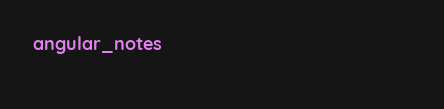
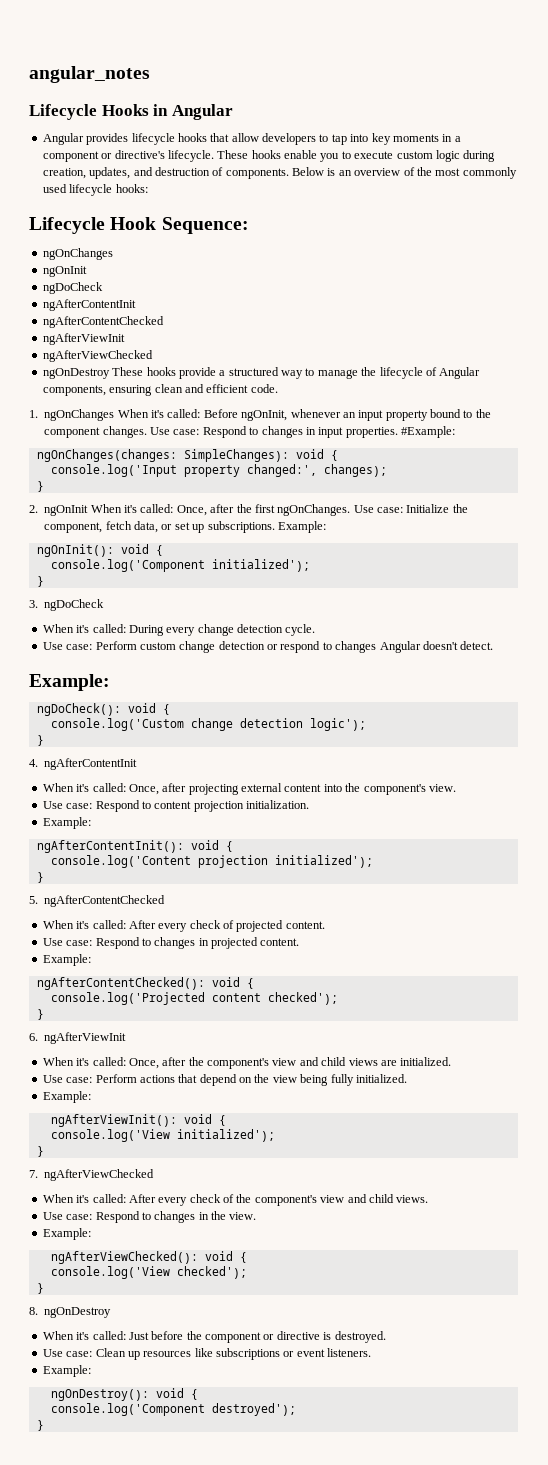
(162, 45) none -> [29,104,233,120] [42,133,461,145] [42,150,496,162] [42,167,517,179] [42,184,148,196] [29,217,249,234] [42,248,113,260] [42,266,87,277] [42,282,103,294] [42,299,136,311] [42,316,164,328] [42,333,125,345] [42,350,153,362] [42,367,481,379] [42,384,278,396] [29,409,491,421] [44,426,455,438] [36,449,338,462] [50,464,387,477] [36,481,44,492] [29,504,468,516] [44,521,326,533] [36,544,163,557] [50,559,310,572] [36,576,44,587] [29,599,105,611] [42,624,316,636] [42,641,494,653] [29,674,110,691] [36,703,170,716] [50,718,366,731] [36,735,44,746] [29,758,138,770] [42,783,456,795] [42,800,309,812] [42,817,91,829] [36,840,233,853] [50,855,373,868] [36,872,44,883] [29,895,166,907] [42,920,325,932] [42,937,300,949] [42,954,91,966] [36,977,254,990] [50,992,338,1005] [36,1009,44,1020] [29,1032,127,1044] [42,1057,452,1069] [42,1074,407,1086] [42,1091,91,1103] [50,1114,226,1127] [50,1129,275,1142] [36,1146,44,1157] [29,1169,155,1181] [42,1194,429,1206] [42,1211,257,1223] [42,1228,91,1240] [50,1251,247,1264] [50,1266,247,1279] [36,1283,44,1294] [29,1307,112,1318] [42,1331,386,1343] [42,1348,372,1360] [42,1365,91,1377] [50,1388,198,1401] [50,1403,296,1416] [36,1420,44,1431] // Lifecycle Hooks in Angular // Angular provides lifecycle hooks that allow developers to tap into key moments in a component or directive's lifecycle. These hooks enable you to execute custom logic during creation, updates, and destruction of components. Below is an overview of the most commonly used lifecycle hooks: // Lifecycle Hook Sequence: // ngOnChanges // ngOnInit // ngDoCheck // ngAfterContentInit // ngAfterContentChecked // ngAfterViewInit // ngAfterViewChecked // ngOnDestroy These hooks provide a structured way to manage the lifecycle of Angular components, ensuring clean and efficient code. // 1. ngOnChanges When it's called: Before ngOnInit, whenever an input property bound to the component changes. Use case: Respond to changes in input properties. #Example: // ngOnChanges(changes: SimpleChanges): void { // console.log('Input property changed:', changes); // } // 2. ngOnInit When it's called: Once, after the first ngOnChanges. Use case: Initialize the component, fetch data, or set up subscriptions. Example: // ngOnInit(): void { // console.log('Component initialized'); // } // 3. ngDoCheck // When it's called: During every change detection cycle. // Use case: Perform custom change detection or respond to changes Angular doesn't detect. // Example: // ngDoCheck(): void { // console.log('Custom change detection logic'); // } // 4. ngAfterContentInit // When it's called: Once, after projecting external content into the component's view. // Use case: Respond to content projection initialization. // Example: // ngAfterContentInit(): void { // console.log('Content projection initialized'); // } // 5. ngAfterContentChecked // When it's called: After every check of projected content. // Use case: Respond to changes in projected content. // Example: // ngAfterContentChecked(): void { // console.log('Projected content checked'); // } // 6. ngAfterViewInit // When it's called: Once, after the component's view and child views are initialized. // Use case: Perform actions that depend on the view being fully initialized. // Example: // ngAfterViewInit(): void { // console.log('View initialized'); // } // 7. ngAfterViewChecked // When it's called: After every check of the component's view and child views. // Use case: Respond to changes in the view. // Example: // ngAfterViewChecked(): void { // console.log('View checked'); // } // 8. ngOnDestroy // When it's called: Just before the component or directive is destroyed. // Use case: Clean up resources like subscriptions or event listeners. // Example: // ngOnDestroy(): void { // console.log('Component destroyed'); // }

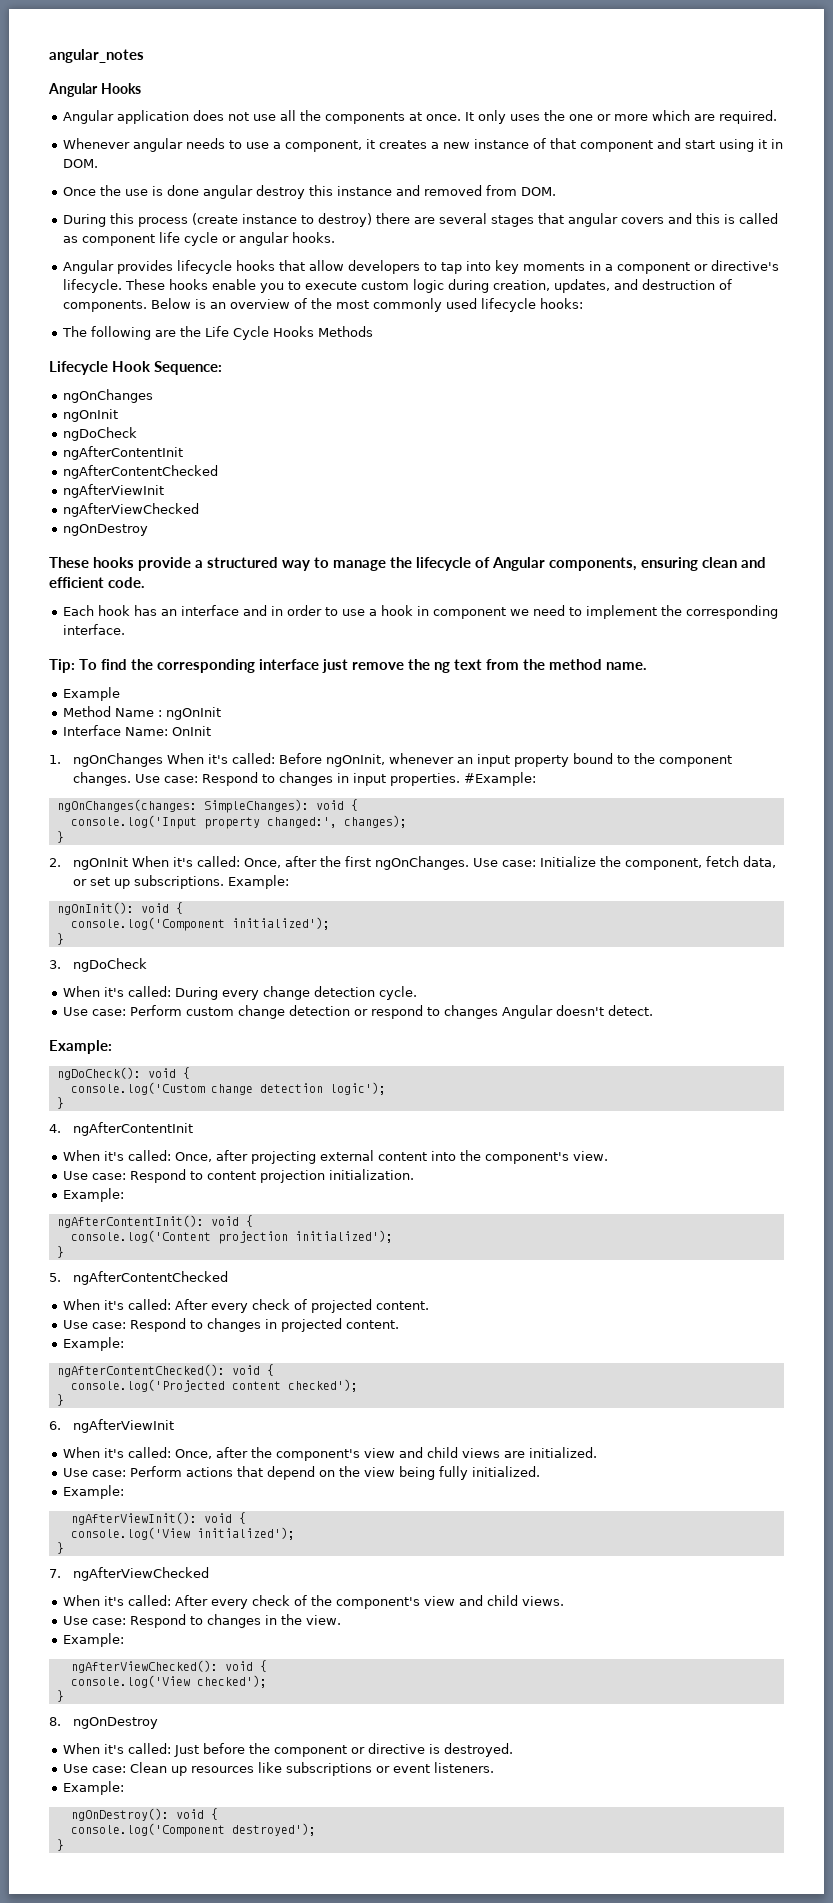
[29,104,233,120] Lifecycle Hooks in Angular -> [48,83,141,97] [62,110,777,124] [62,138,783,152] [62,159,98,168] [62,185,556,199] [62,213,778,227] [62,232,335,246] Angular Hooks // Angular application does not use all the components at once. It only uses the one or more which are required. // Whenever angular needs to use a component, it creates a new instance of that component and start using it in DOM. // Once the use is done angular destroy this instance and removed from DOM. // During this process (create instance to destroy) there are several stages that angular covers and this is called as component life cycle or angular hooks.
(148, 188) none -> [61,326,373,340] // The following are the Life Cycle Hooks Methods
(110, 373) none -> (148, 530) //
(278, 388) none -> [62,605,778,619] [62,624,125,635] [49,659,647,673] [62,687,120,701] [62,706,221,720] [62,725,211,736] // Each hook has an interface and in order to use a hook in component we need to implement the corresponding interface. // Tip: To find the corresponding interface just remove the ng text from the method name. // Example // Method Name : ngOnInit // Interface Name: OnInit

